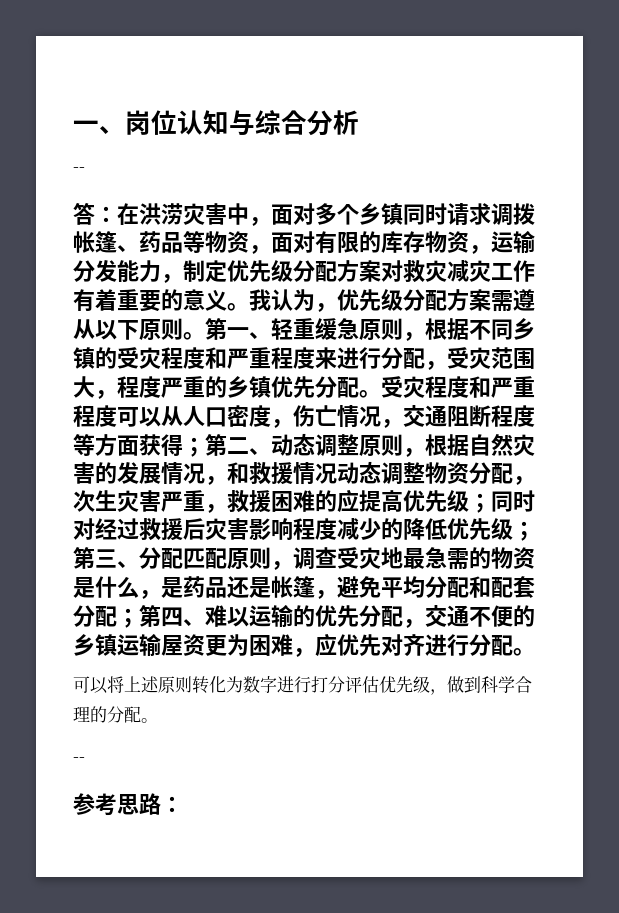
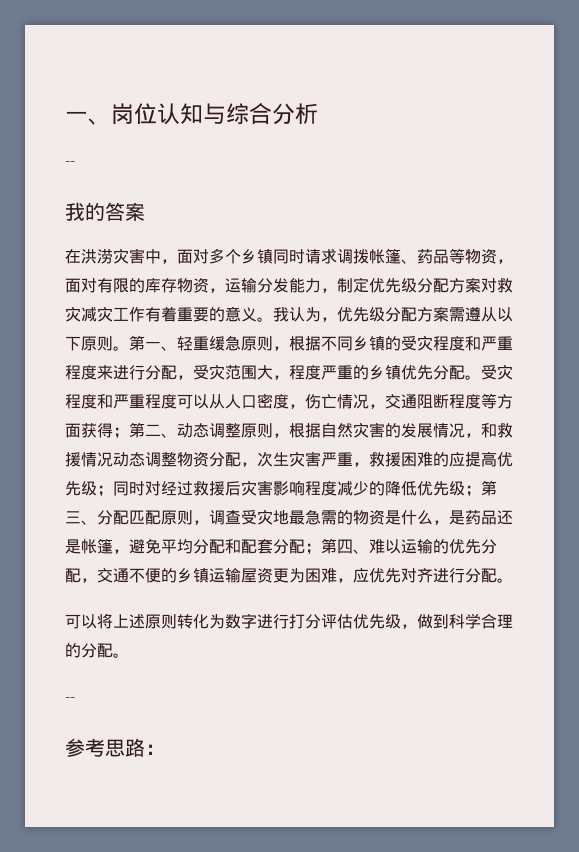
[73,202,117,225] 答： -> [65,202,145,221] 我的答案 //

